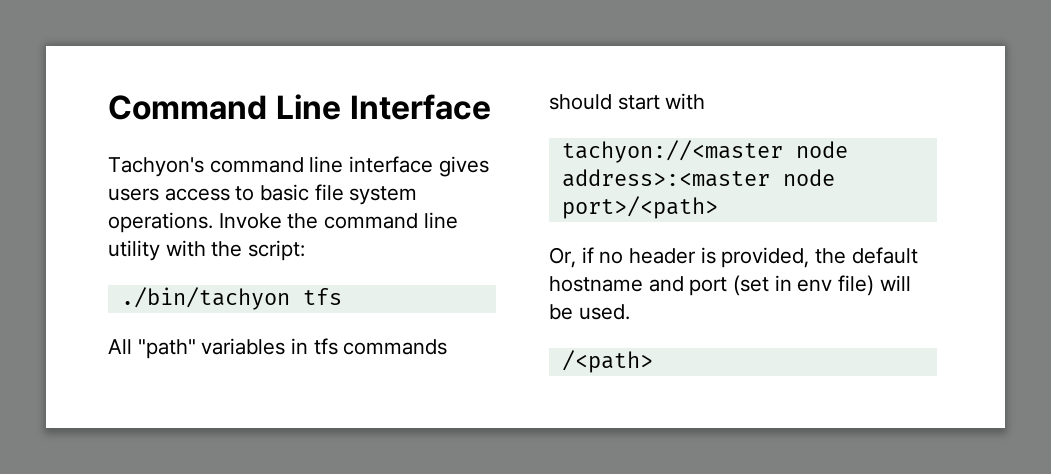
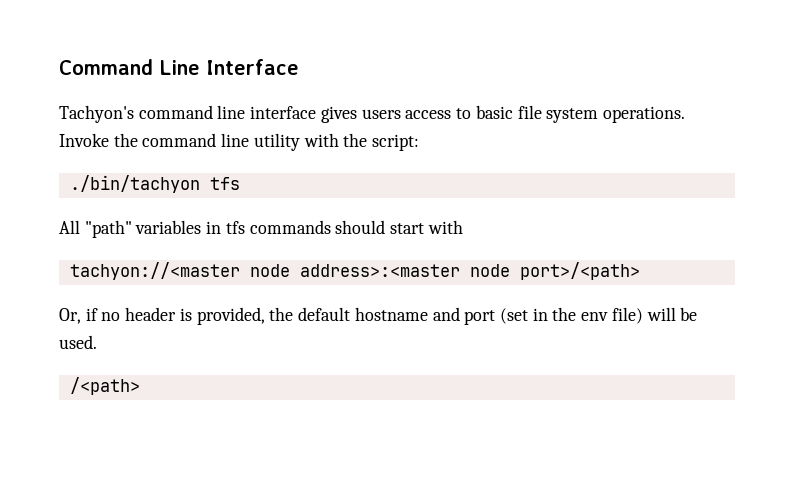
(792, 283) none -> [552,307,577,321] the

